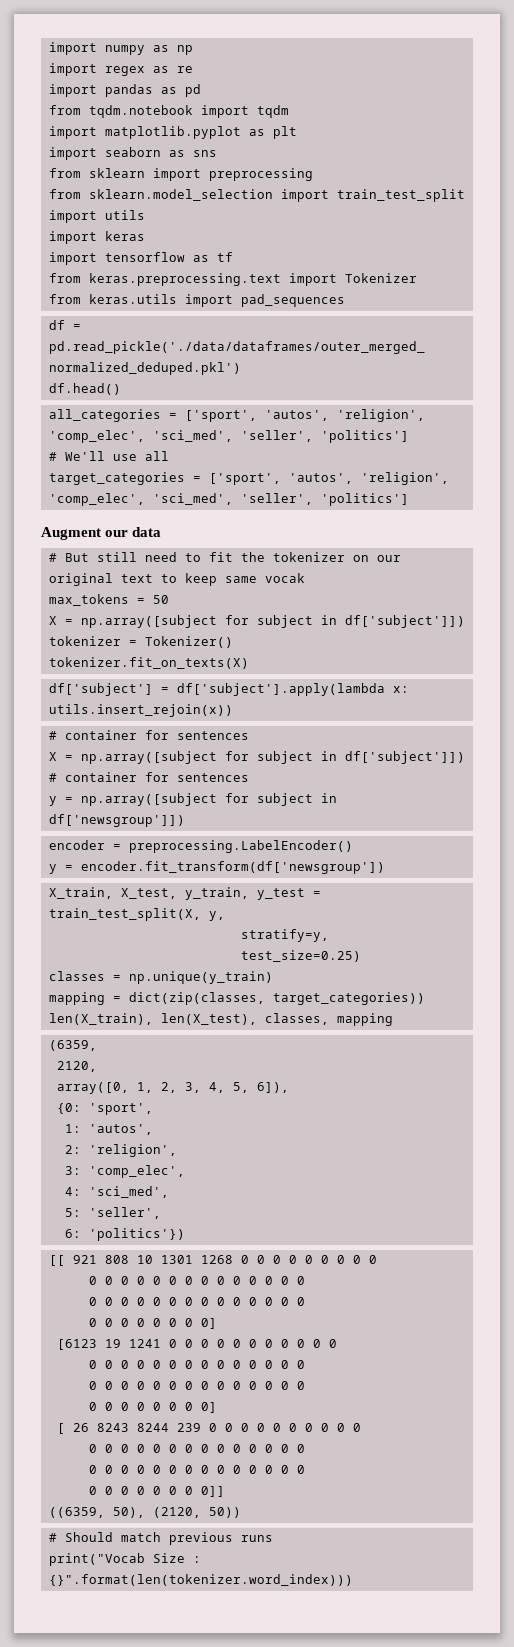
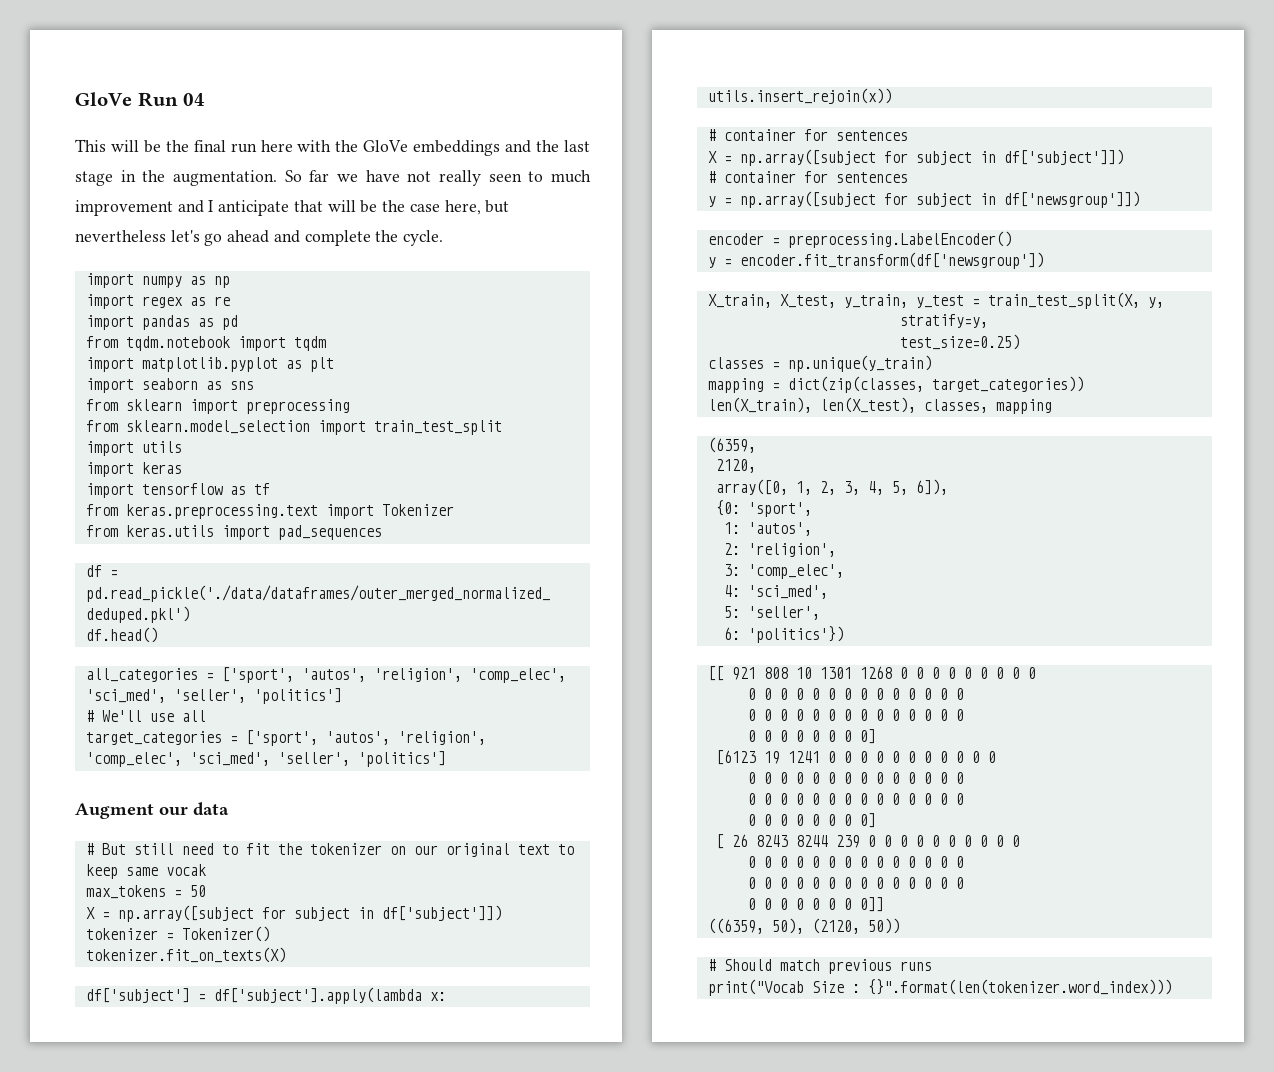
(48, 48) none -> [75,92,206,107] [75,139,590,156] [75,170,592,186] [75,200,510,216] [75,230,444,246] GloVe Run 04 // This will be the final run here with the GloVe embeddings and the last stage in the augmentation. So far we have not really seen to much improvement and I anticipate that will be the case here, but nevertheless let's go ahead and complete the cycle. //

